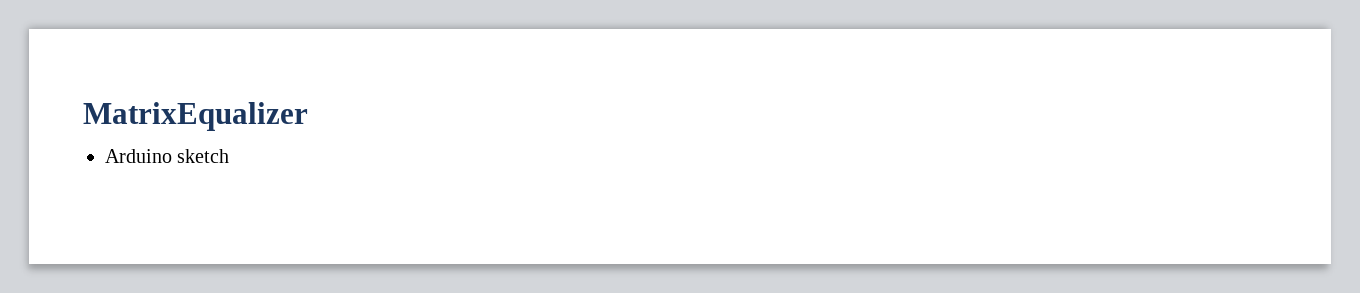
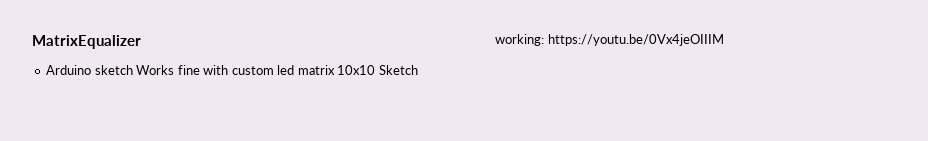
(230, 156) none -> [136,65,418,75] [495,34,724,46] Works fine with custom led matrix 10x10 Sketch working: https://youtu.be/0Vx4jeOIIIM

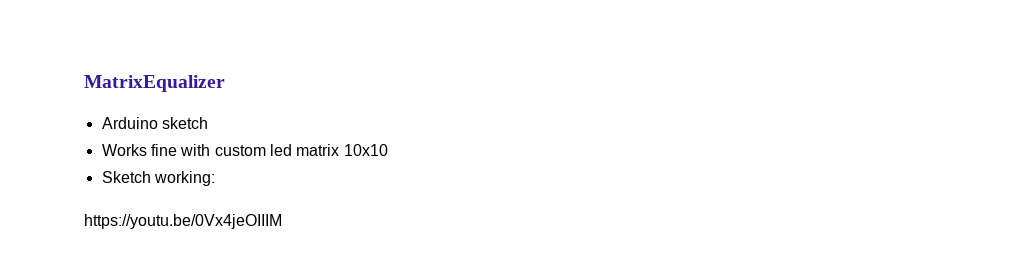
(133, 70) none -> (208, 123) //
(376, 70) none -> (388, 150) //
(545, 40) none -> (215, 178) //

